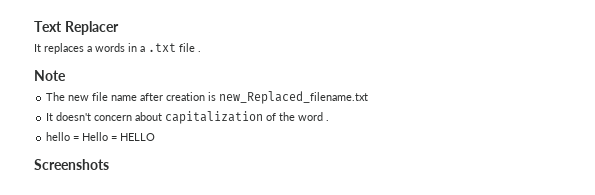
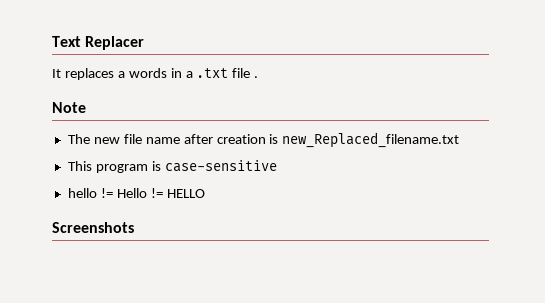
[46,111,330,124] [46,132,118,141] It doesn't concern about capitalization of the word . // hello = Hello = -> [67,160,277,173] [67,188,163,198] This program is case-sensitive // hello != Hello !=

